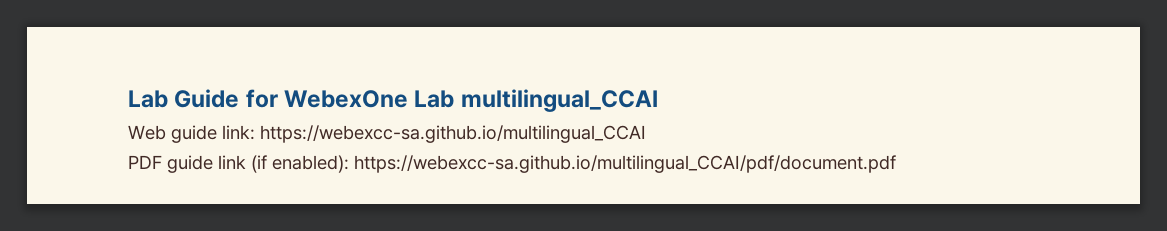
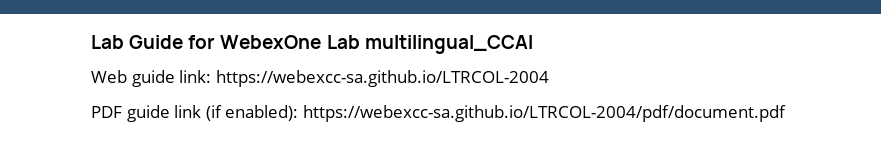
[260,125,646,143] https://webexcc-sa.github.io/multilingual_CCAI -> [215,70,549,87] https://webexcc-sa.github.io/LTRCOL-2004
[354,155,896,173] https://webexcc-sa.github.io/multilingual_CCAI/pdf/document.pdf -> [302,105,786,122] https://webexcc-sa.github.io/LTRCOL-2004/pdf/document.pdf

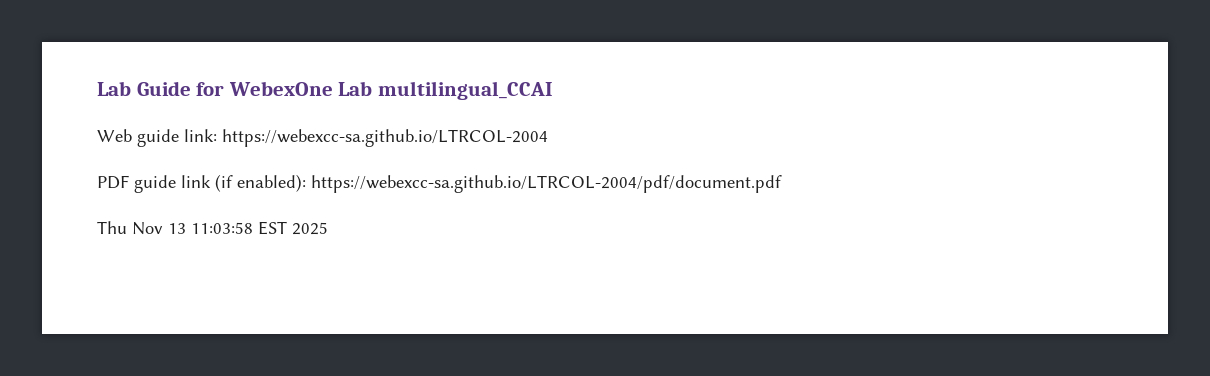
(786, 113) none -> [97,221,328,235] // Thu Nov 13 11:03:58 EST 2025

